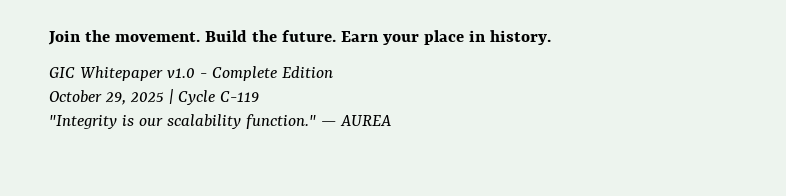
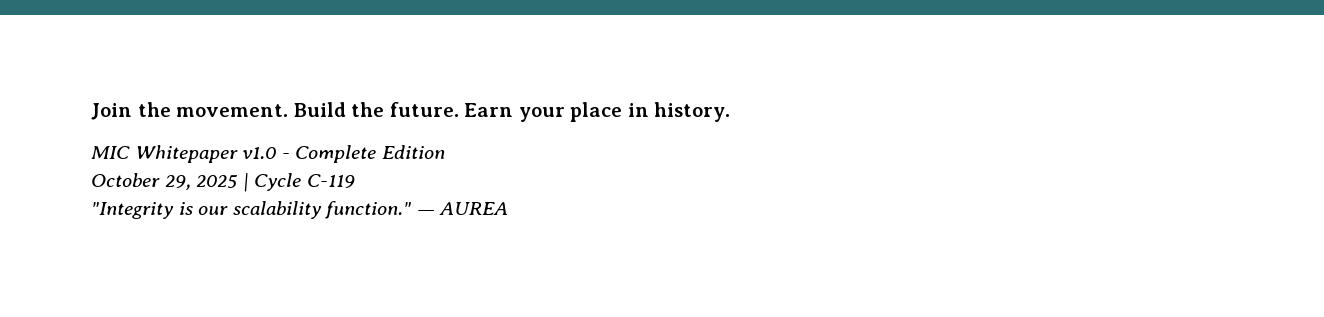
[49,67,75,78] GIC -> [91,146,130,159] MIC

